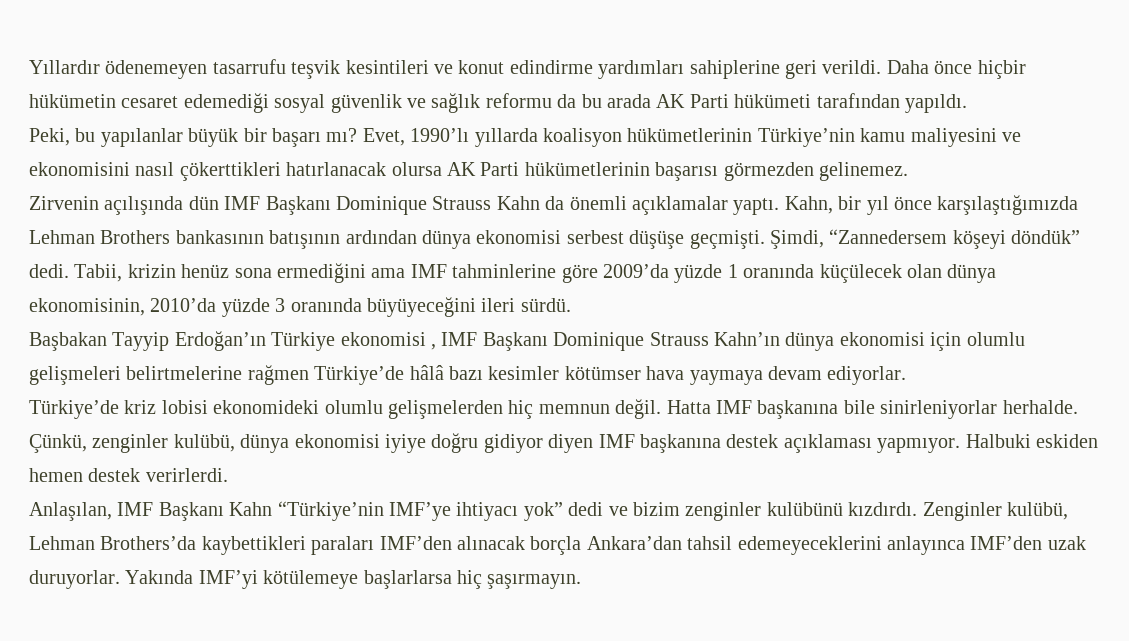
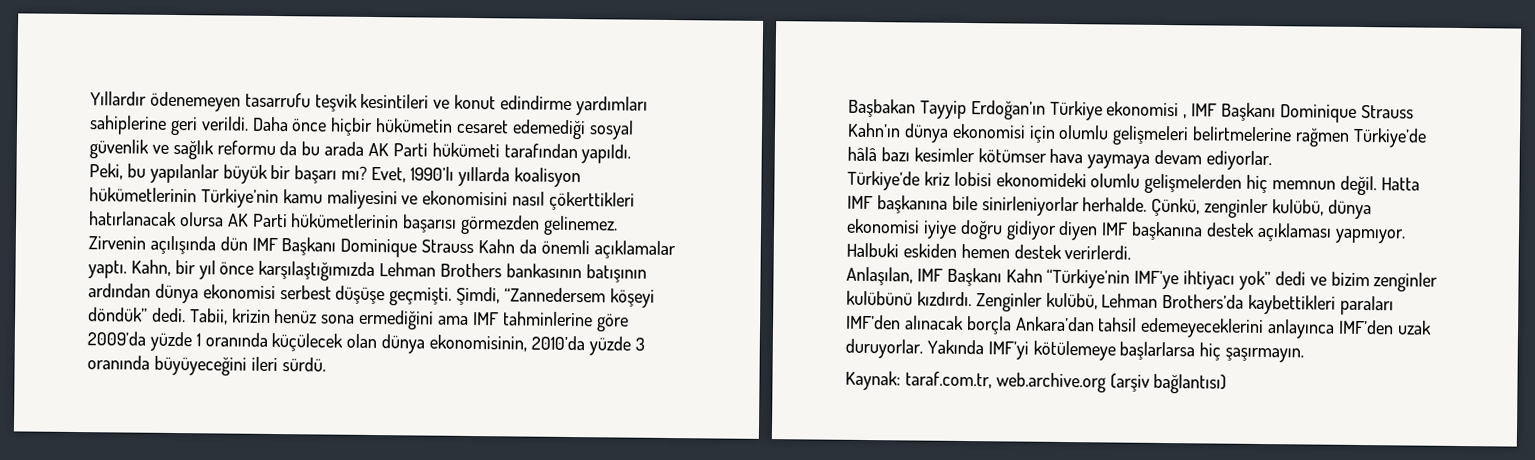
(582, 581) none -> [845,370,1228,394] // Kaynak: taraf.com.tr, web.archive.org (arşiv bağlantısı)

